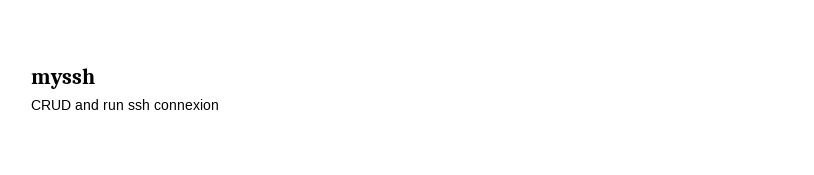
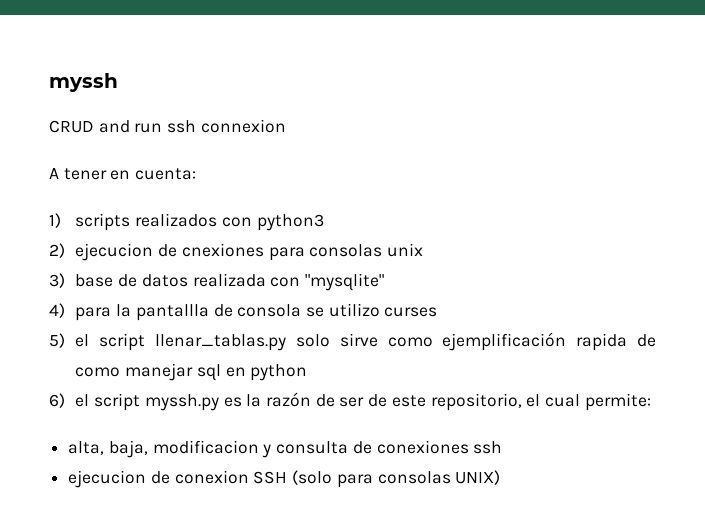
(219, 104) none -> [49,168,197,180] [49,213,324,231] [49,243,423,261] [49,273,384,291] [49,303,438,321] [49,332,657,351] [75,363,308,381] [49,392,651,411] [68,440,503,458] [68,470,501,488] // A tener en cuenta: // 1) scripts realizados con python3 // 2) ejecucion de cnexiones para consolas unix // 3) base de datos realizada con "mysqlite" // 4) para la pantallla de consola se utilizo curses // 5) el script llenar_tablas.py solo sirve como ejemplificación rapida de como manejar sql en python // 6) el script myssh.py es la razón de ser de este repositorio, el cual permite: // alta, baja, modificacion y consulta de conexiones ssh // ejecucion de conexion SSH (solo para consolas UNIX)

